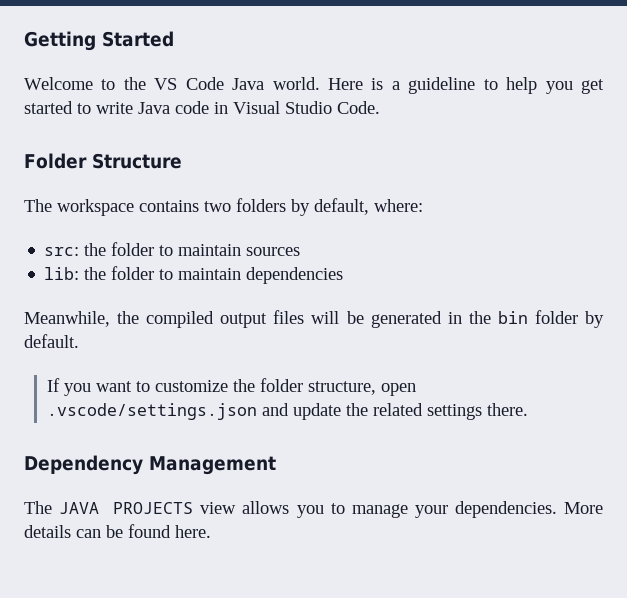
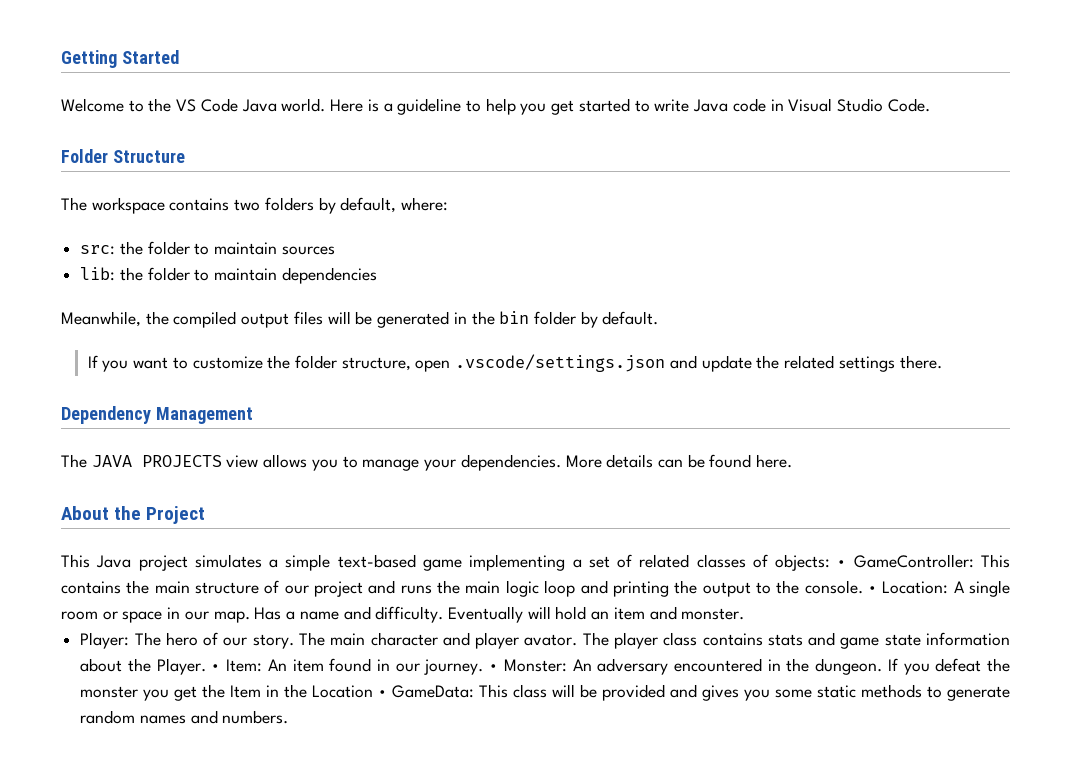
(211, 531) none -> [61,506,206,524] [61,554,1011,571] [61,580,1010,597] [61,606,745,623] [80,632,1011,649] [80,658,1011,675] [80,684,1011,701] [80,710,289,724] // About the Project // This Java project simulates a simple text-based game implementing a set of related classes of objects: • GameController: This contains the main structure of our project and runs the main logic loop and printing the output to the console. • Location: A single room or space in our map. Has a name and difficulty. Eventually will hold an item and monster. // Player: The hero of our story. The main character and player avator. The player class contains stats and game state information about the Player. • Item: An item found in our journey. • Monster: An adversary encountered in the dungeon. If you defeat the monster you get the Item in the Location • GameData: This class will be provided and gives you some static methods to generate random names and numbers.

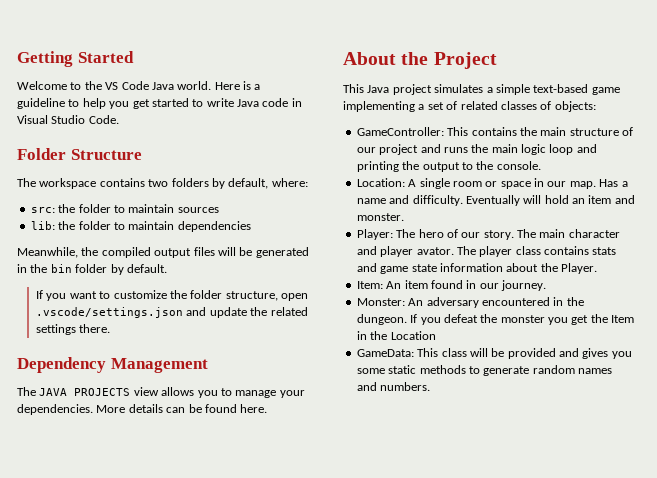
[837,560,847,567] • -> (596, 106) //
[867,586,877,593] • -> (541, 165) //
[211,664,221,671] • -> (597, 268) //
[489,664,499,671] • -> (546, 285) //
[378,690,388,697] • -> (436, 335) //

